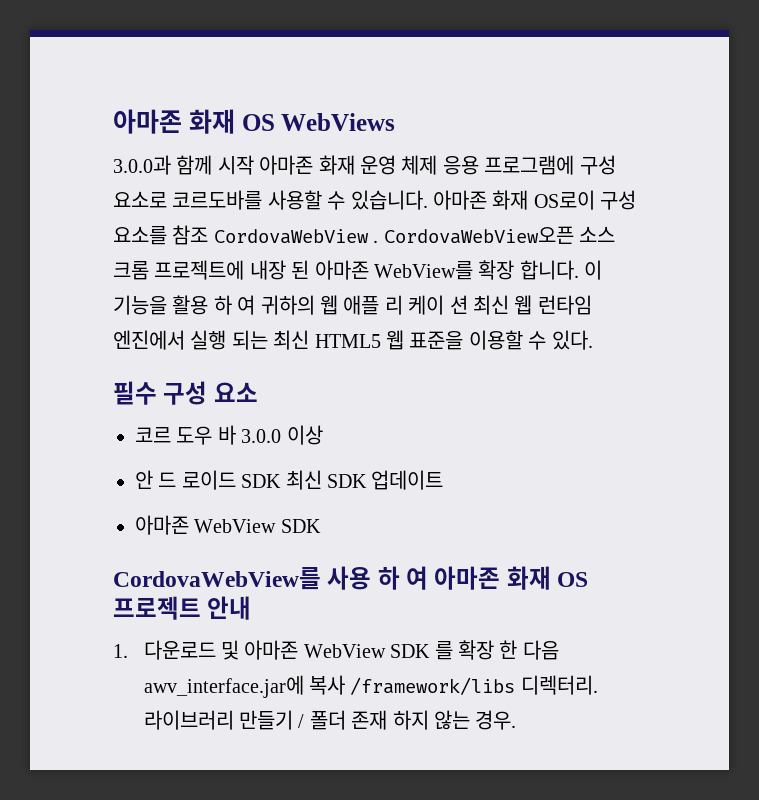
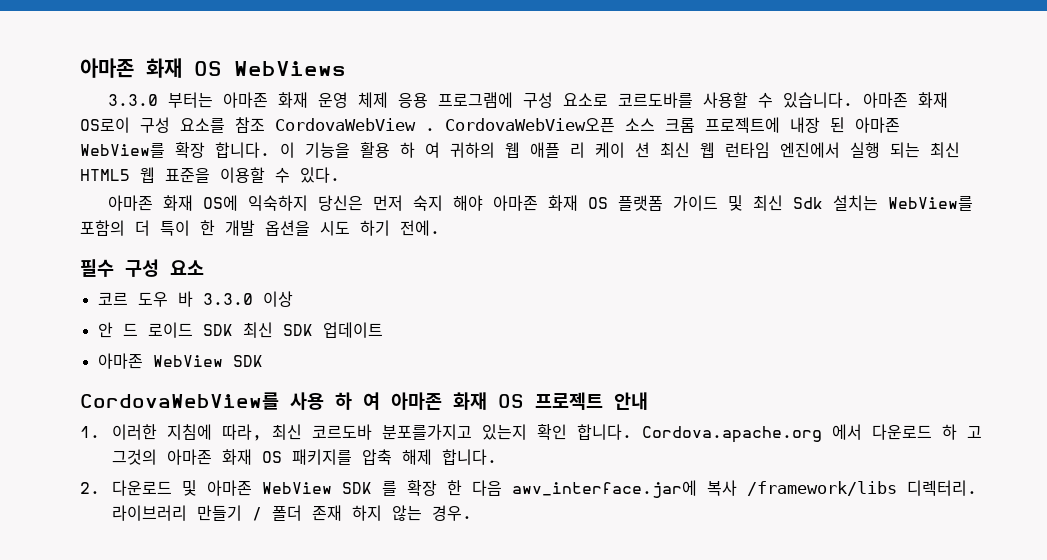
[113,155,254,175] 3.0.0과 함께 시작 -> [108,92,214,108] 3.3.0 부터는
(593, 340) none -> [108,195,974,211] [80,220,440,236] // 아마존 화재 OS에 익숙하지 당신은 먼저 숙지 해야 아마존 화재 OS 플랫폼 가이드 및 최신 Sdk 설치는 WebView를 포함의 더 특이 한 개발 옵션을 시도 하기 전에.
[241,429,282,443] 3.0.0 -> [202,293,253,305] 3.3.0
(128, 651) none -> [111,424,982,443] [111,449,497,465] [80,482,100,494] 이러한 지침에 따라, 최신 코르도바 분포를가지고 있는지 확인 합니다. Cordova.apache.org 에서 다운로드 하 고 그것의 아마존 화재 OS 패키지를 압축 해제 합니다. // 2.

